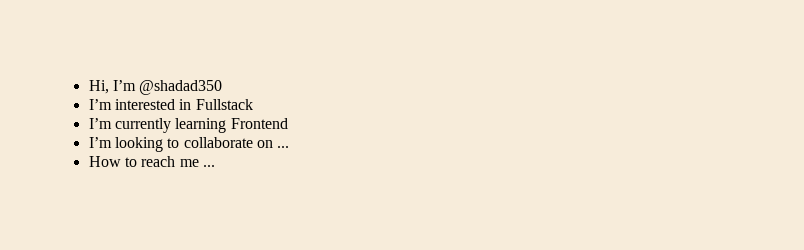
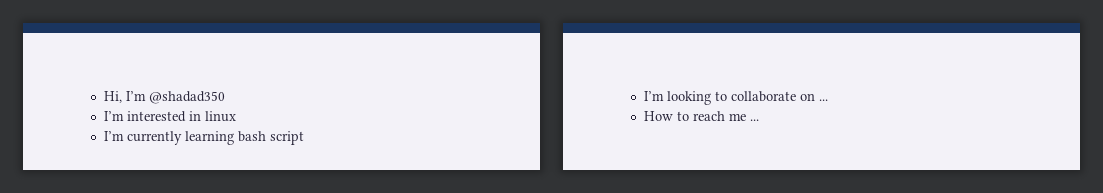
[195,99,253,110] Fullstack -> [204,111,236,122] linux
[230,118,288,129] Frontend -> [237,131,304,145] bash script

